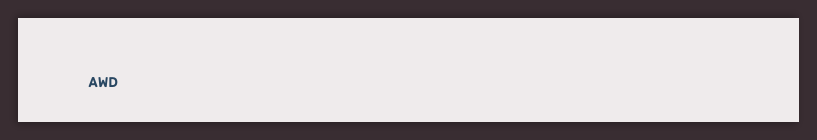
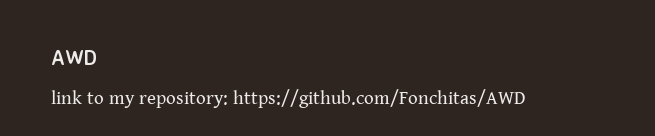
(118, 82) none -> [51,89,526,108] // link to my repository: https://github.com/Fonchitas/AWD

